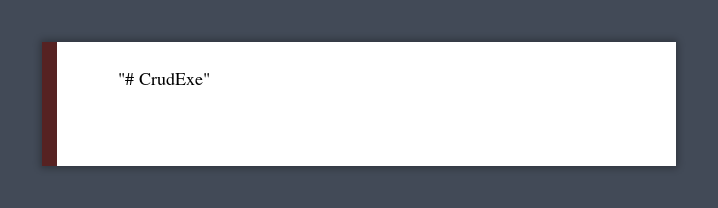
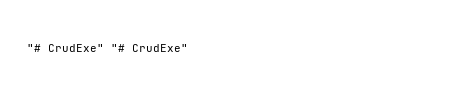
[118,73,210,85] "# CrudExe" -> [27,44,188,52] "# CrudExe" "# CrudExe"

